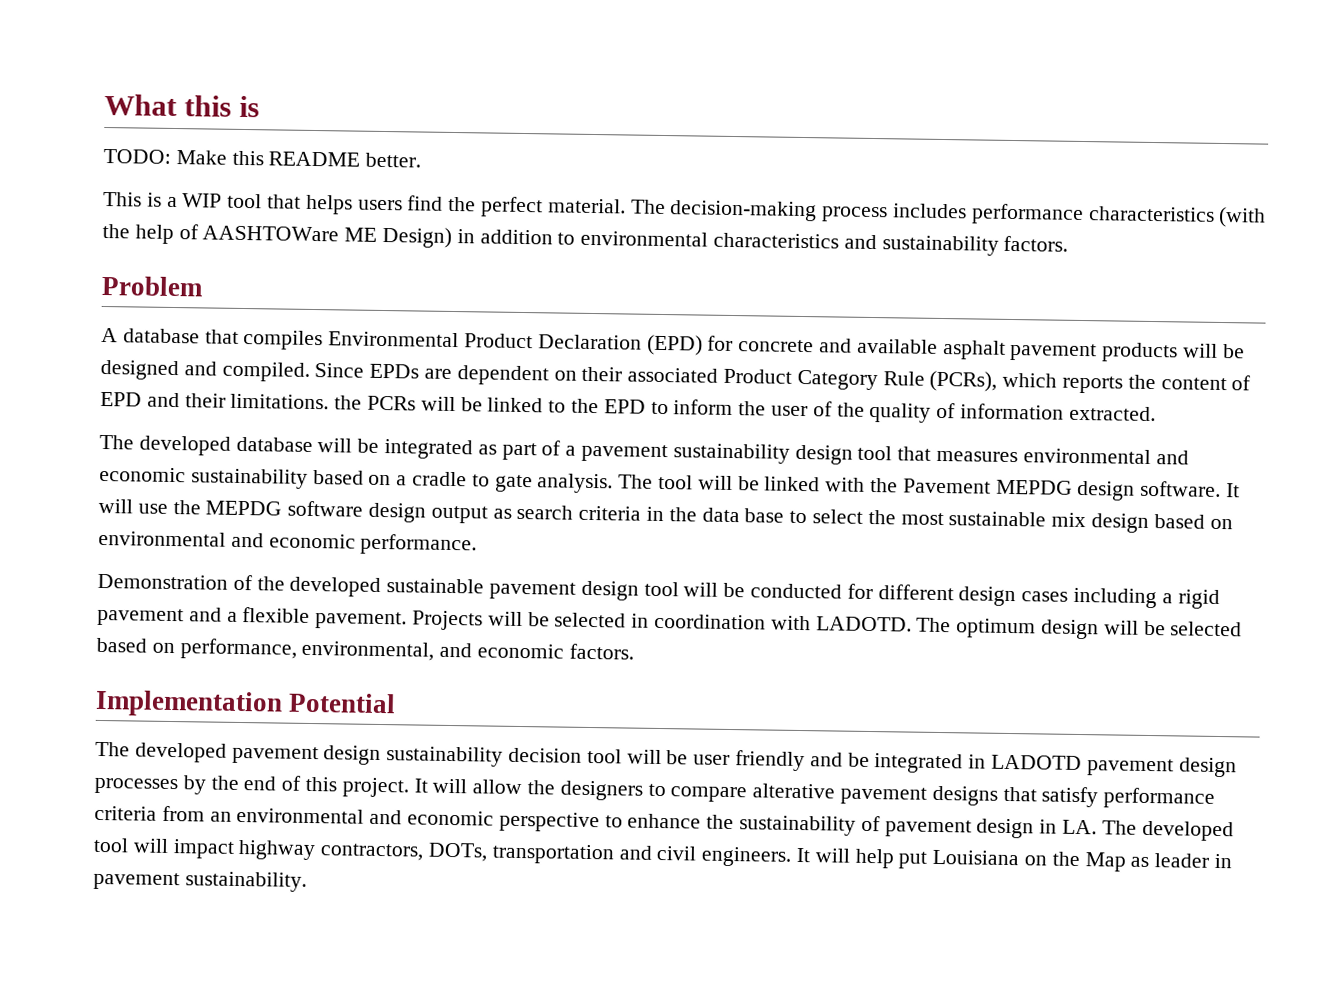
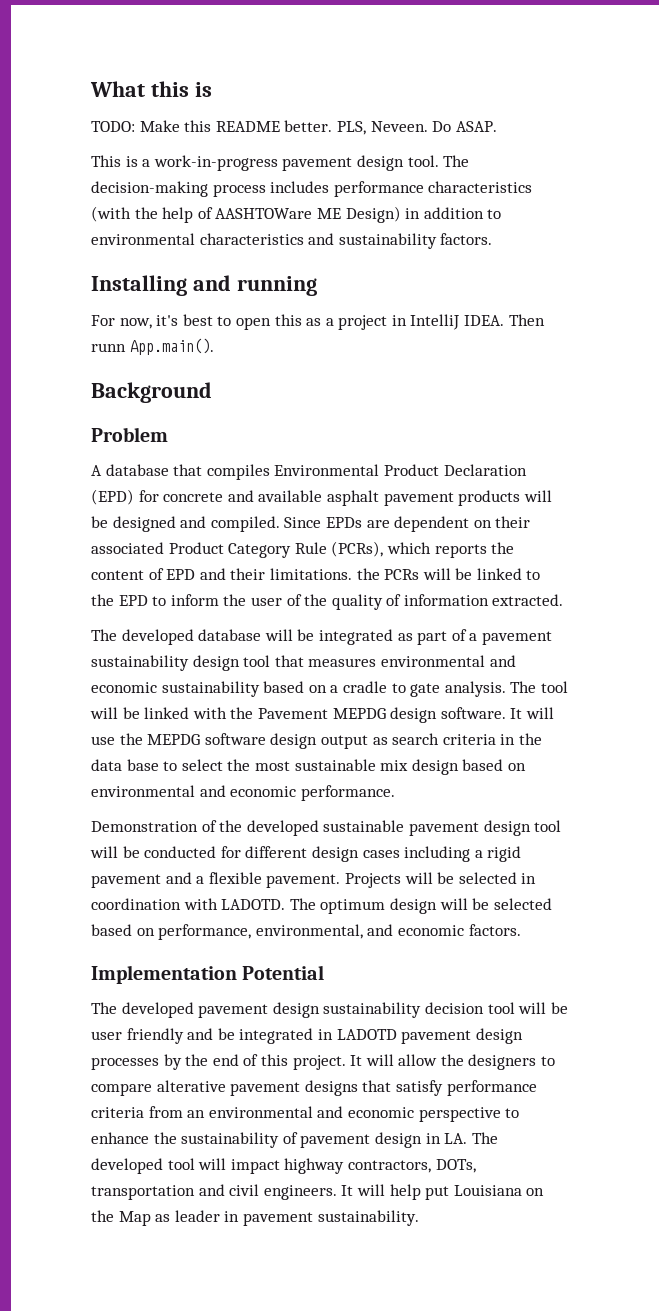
(422, 160) none -> [336,121,497,135] PLS, Neveen. Do ASAP.
[182,193,626,218] WIP tool that helps users find the perfect material. -> [153,155,439,171] work-in-progress pavement design tool.
(1069, 243) none -> [91,275,317,296] [91,314,545,330] [91,338,214,355] [91,382,212,403] // Installing and running // For now, it's best to open this as a project in IntelliJ IDEA. Then runn App.main(). // Background

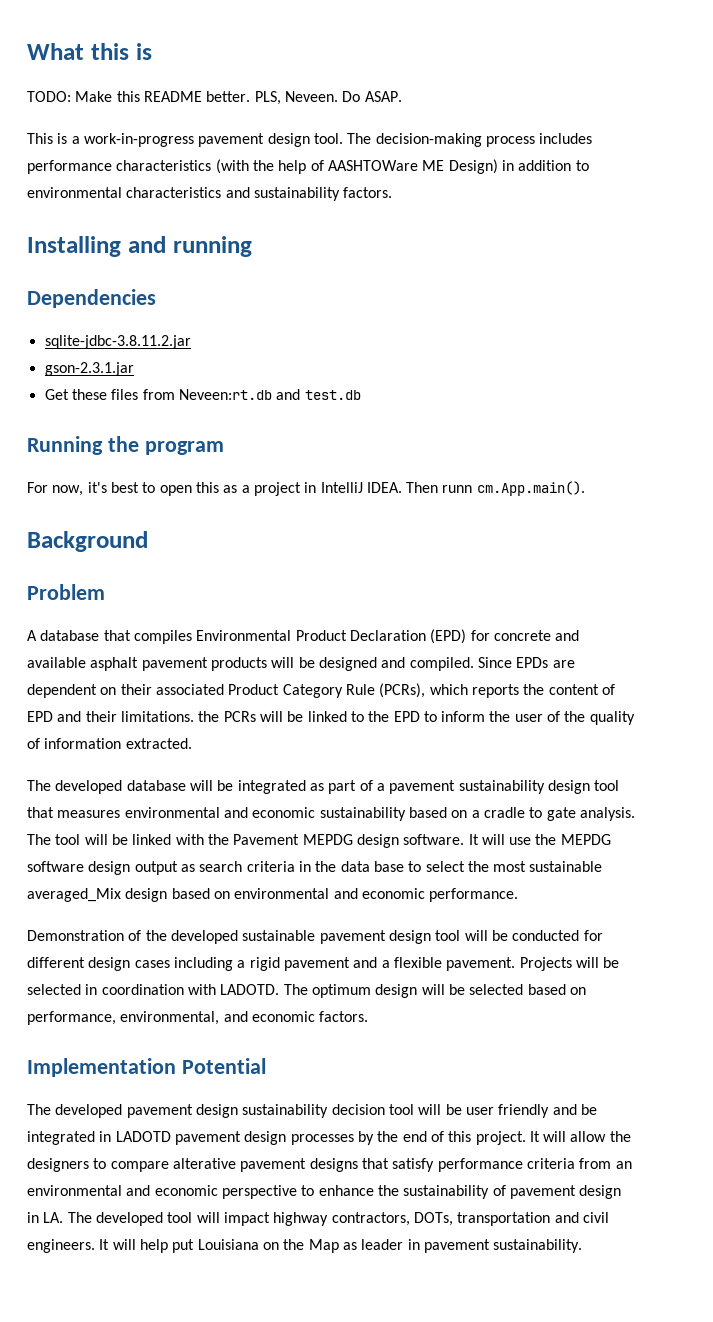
(317, 286) none -> [27,289,156,308] [44,335,191,349] [44,362,134,376] [44,389,361,400] [27,436,224,455] // Dependencies // sqlite-jdbc-3.8.11.2.jar // gson-2.3.1.jar // Get these files from Neveen:rt.db and test.db // Running the program
[129,338,214,355] App.main(). -> [476,481,585,496] cm.App.main().
[380,760,409,771] mix -> [27,888,121,902] averaged_Mix

